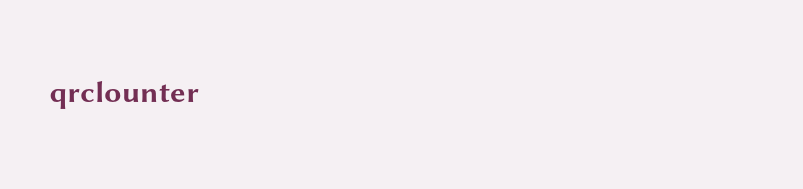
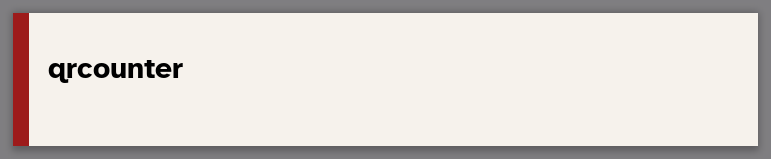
[49,81,199,109] qrclounter -> [48,60,183,83] qrcounter

